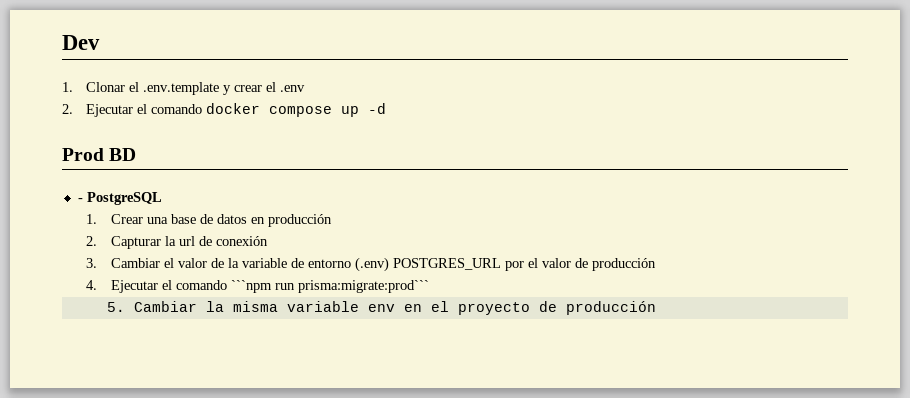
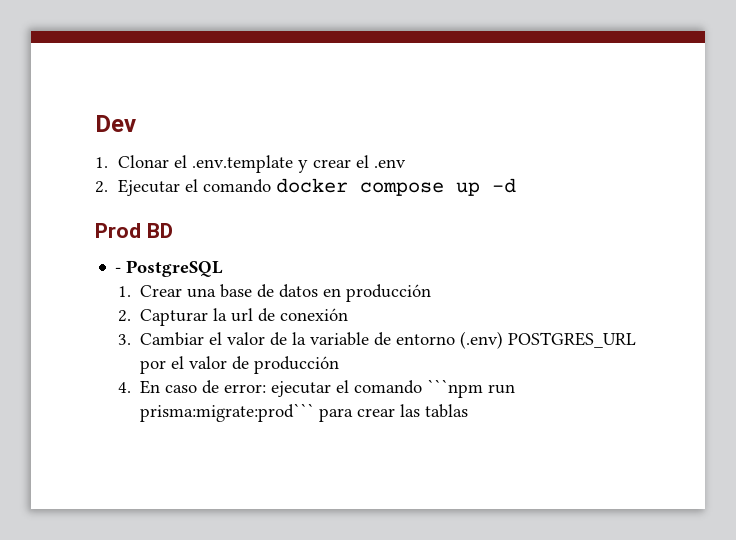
[110,280,158,293] Ejecutar -> [140,380,332,397] En caso de error: ejecutar
[106,301,656,315] // 5. Cambiar la misma variable env en el proyecto de producción -> [319,404,469,422] para crear las tablas

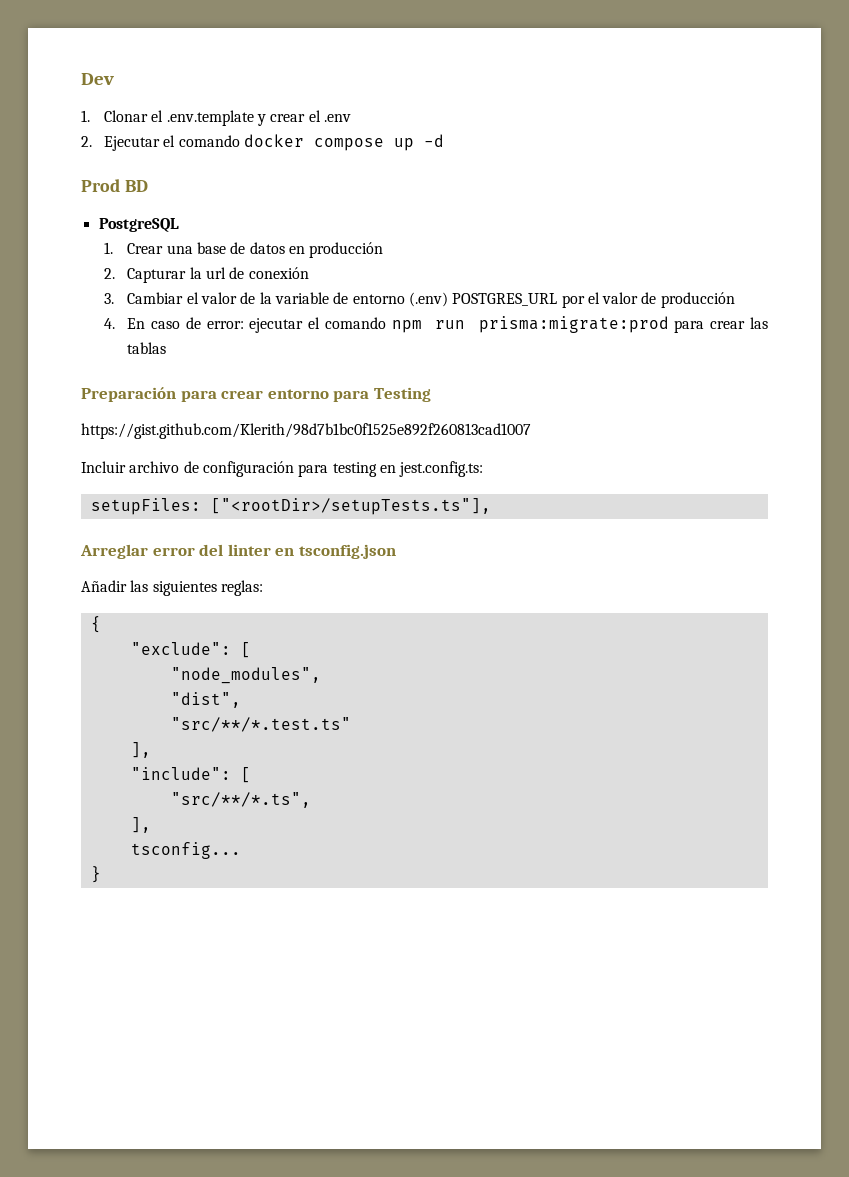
[115,267,122,273] - -> (148, 186) none
[427,379,516,398] [140,403,315,422] ```npm run prisma:migrate:prod``` -> [391,316,669,333] npm run prisma:migrate:prod
(469, 411) none -> [81,387,431,402] [81,423,531,439] [81,461,484,477] [90,498,491,515] [80,544,396,559] [81,580,263,596] [90,616,101,633] [130,642,251,658] [170,667,321,684] [170,692,241,708] [170,717,351,732] [130,742,151,758] [130,767,251,783] [170,792,311,808] [130,817,151,833] [130,842,241,859] [90,866,101,883] // Preparación para crear entorno para Testing // https://gist.github.com/Klerith/98d7b1bc0f1525e892f260813cad1007 // Incluir archivo de configuración para testing en jest.config.ts: // setupFiles: ["<rootDir>/setupTests.ts"], // Arreglar error del linter en tsconfig.json // Añadir las siguientes reglas: // { // "exclude": [ // "node_modules", // "dist", // "src/**/*.test.ts" // ], // "include": [ // "src/**/*.ts", // ], // tsconfig... // }

